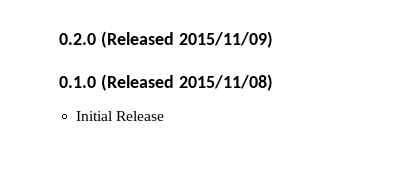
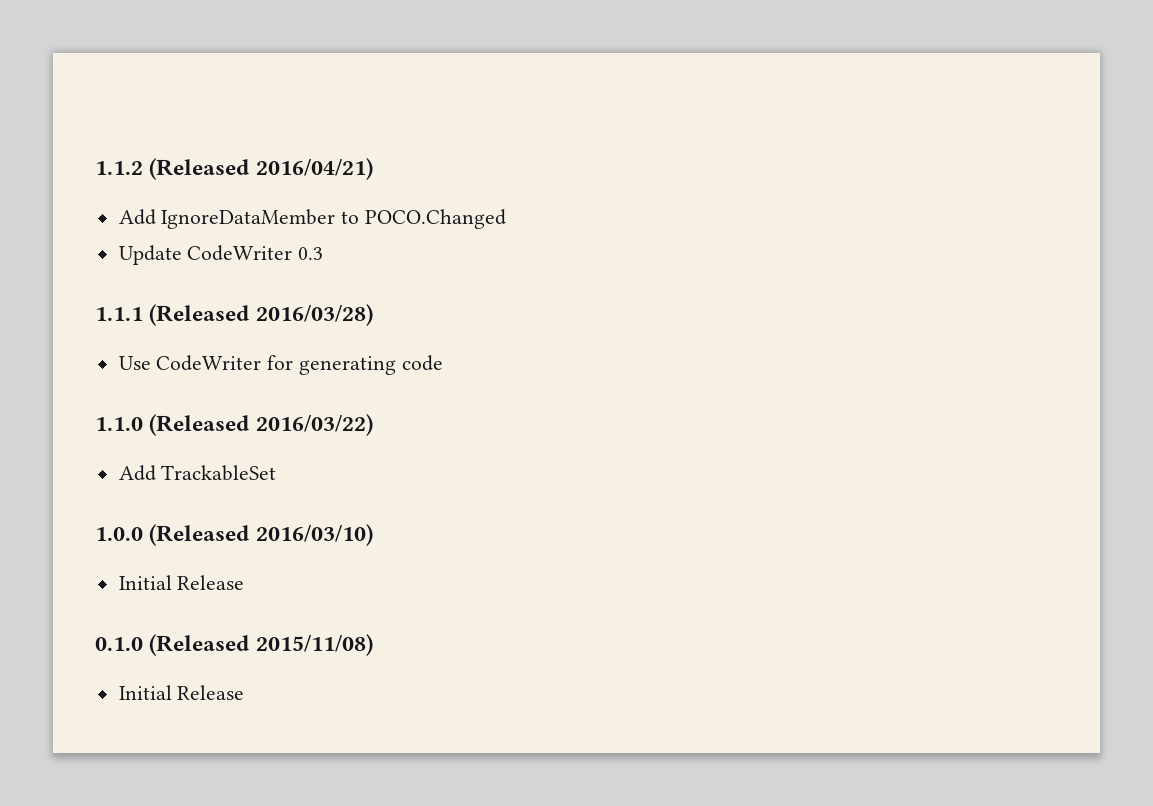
[59,31,273,48] 0.2.0 (Released 2015/11/09) -> [95,158,373,180] [118,209,507,229] [118,245,324,265] [95,304,373,326] [118,355,443,375] [95,414,373,436] [118,465,277,481] [95,524,373,546] [118,575,245,590] 1.1.2 (Released 2016/04/21) // Add IgnoreDataMember to POCO.Changed // Update CodeWriter 0.3 // 1.1.1 (Released 2016/03/28) // Use CodeWriter for generating code // 1.1.0 (Released 2016/03/22) // Add TrackableSet // 1.0.0 (Released 2016/03/10) // Initial Release

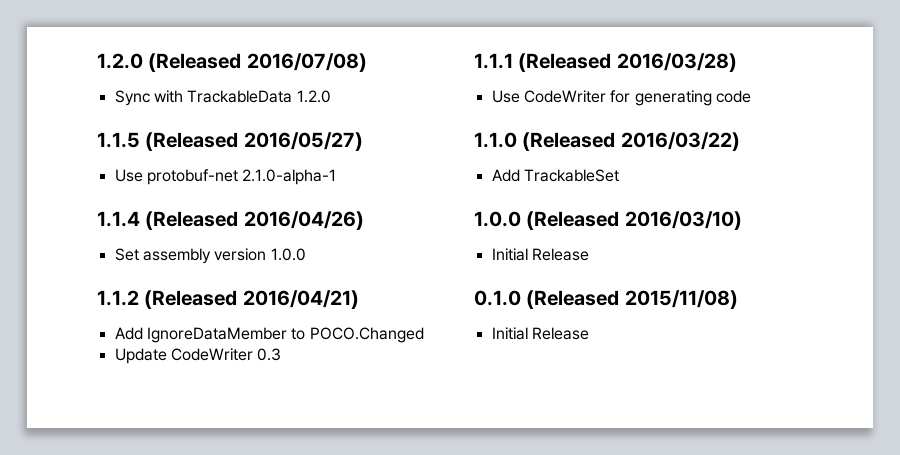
(95, 168) none -> [97,53,367,72] [114,90,331,106] [97,132,363,151] [114,169,337,185] [97,211,364,230] [114,248,306,264] 1.2.0 (Released 2016/07/08) // Sync with TrackableData 1.2.0 // 1.1.5 (Released 2016/05/27) // Use protobuf-net 2.1.0-alpha-1 // 1.1.4 (Released 2016/04/26) // Set assembly version 1.0.0 //

